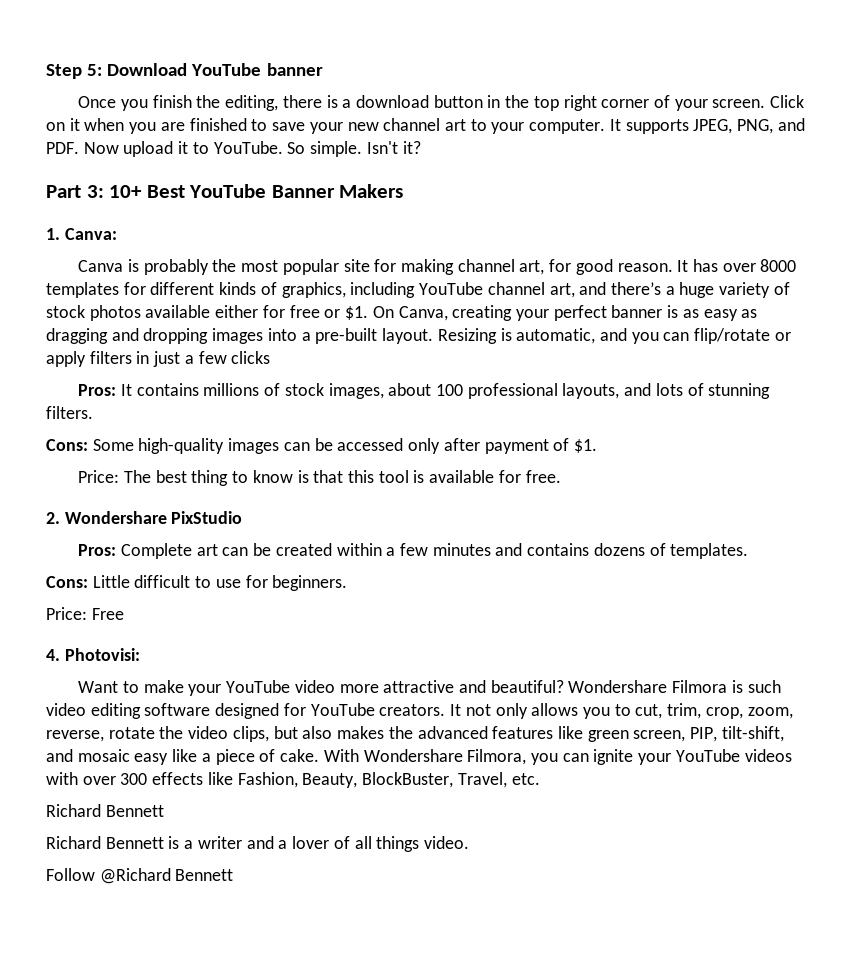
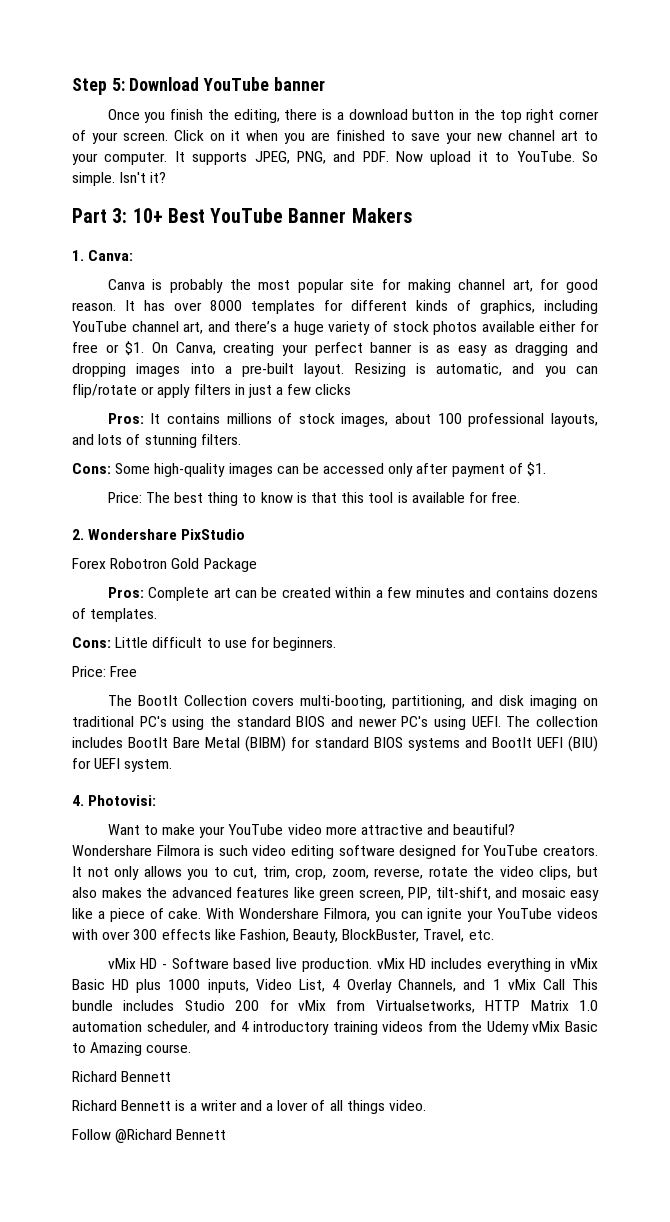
(243, 517) none -> [72,558,257,572] // Forex Robotron Gold Package
(124, 614) none -> [107,695,598,709] [72,716,599,730] [72,736,598,752] [72,758,173,772] // The BootIt Collection covers multi-booting, partitioning, and disk imaging on traditional PC's using the standard BIOS and newer PC's using UEFI. The collection includes BootIt Bare Metal (BIBM) for standard BIOS systems and BootIt UEFI (BIU) for UEFI system.
(540, 779) none -> [107,958,598,972] [72,979,599,993] [72,1000,598,1013] [72,1021,599,1035] [72,1042,192,1056] // vMix HD - Software based live production. vMix HD includes everything in vMix Basic HD plus 1000 inputs, Video List, 4 Overlay Channels, and 1 vMix Call This bundle includes Studio 200 for vMix from Virtualsetworks, HTTP Matrix 1.0 automation scheduler, and 4 introductory training videos from the Udemy vMix Basic to Amazing course.

